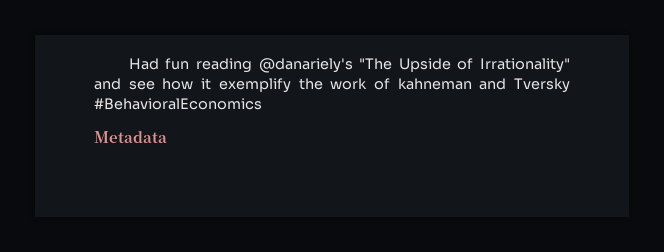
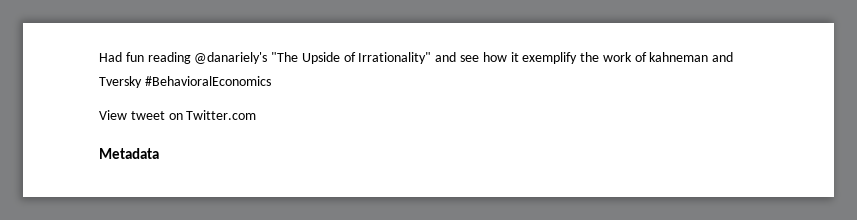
(262, 104) none -> [99,110,257,120] // View tweet on Twitter.com

